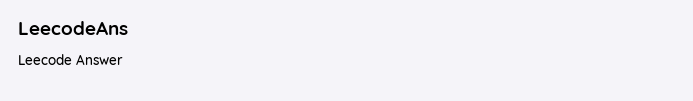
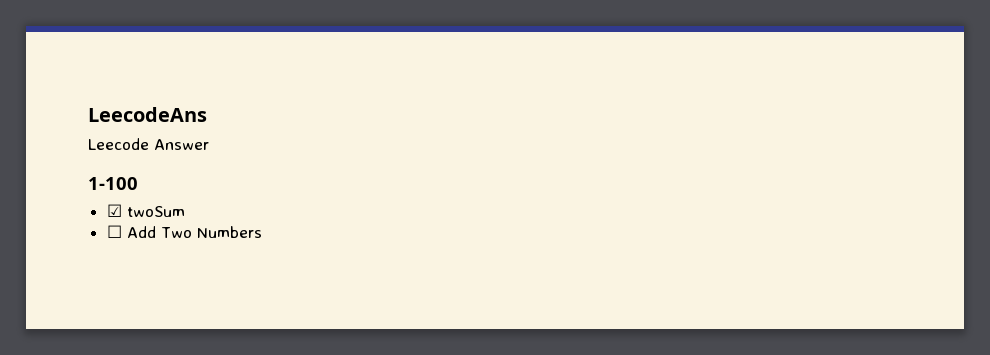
(123, 59) none -> [88,177,138,190] [106,204,185,217] [106,225,262,238] // 1-100 // ☑ twoSum // ☐ Add Two Numbers

